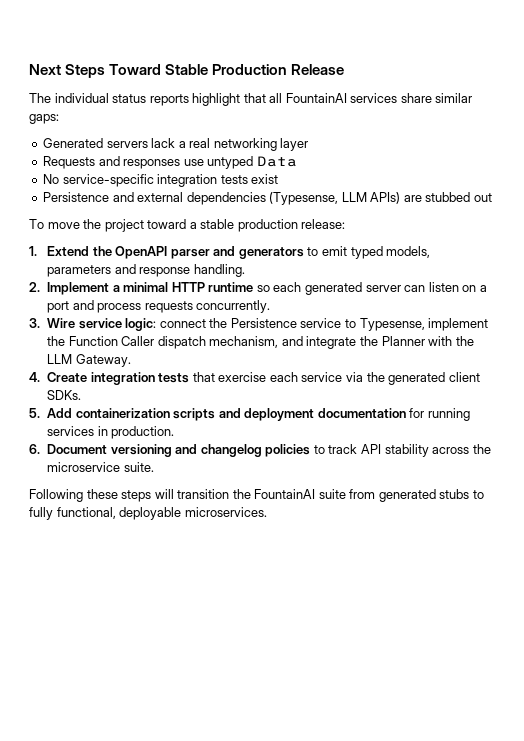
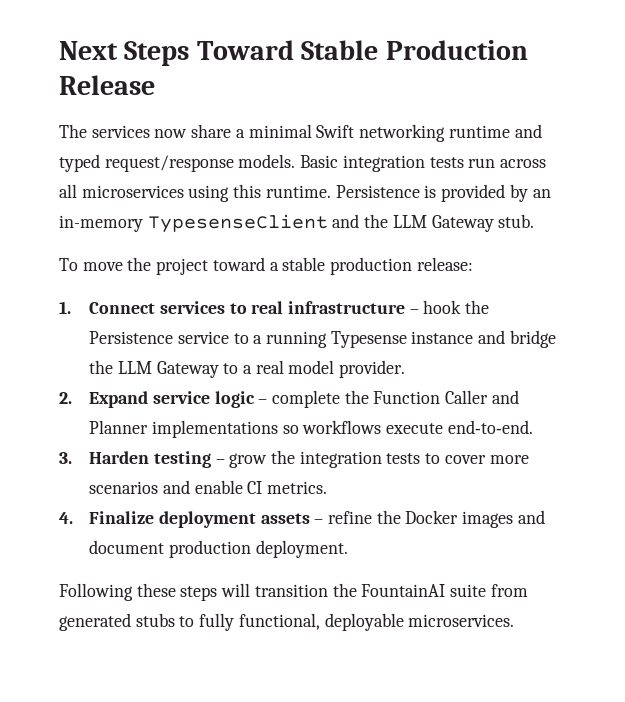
[54,93,473,106] [29,114,59,124] [43,138,309,151] [43,156,297,169] [43,174,279,187] [43,192,492,205] individual status reports highlight that all FountainAI services share similar gaps: // Generated servers lack a real networking layer // Requests and responses use untyped Data // No service-specific integration tests exist // Persistence and external dependencies (Typesense, LLM APIs) are stubbed out -> [91,124,542,142] [59,154,547,172] [59,184,551,202] [59,214,535,233] services now share a minimal Swift networking runtime and typed request/response models. Basic integration tests run across all microservices using this runtime. Persistence is provided by an in-memory TypesenseClient and the LLM Gateway stub.
[47,246,431,259] [47,264,245,277] [29,282,487,295] [47,300,271,313] [29,318,489,331] [47,336,474,349] [47,354,131,367] [29,372,480,385] [47,390,82,400] [29,408,470,421] [47,426,175,439] [29,444,491,457] [47,462,154,472] Extend the OpenAPI parser and generators to emit typed models, parameters and response handling. // 2. Implement a minimal HTTP runtime so each generated server can listen on a port and process requests concurrently. // 3. Wire service logic: connect the Persistence service to Typesense, implement the Function Caller dispatch mechanism, and integrate the Planner with the LLM Gateway. // 4. Create integration tests that exercise each service via the generated client SDKs. // 5. Add containerization scripts and deployment documentation for running services in production. // 6. Document versioning and changelog policies to track API stability across the microservice suite. -> [89,300,490,314] [89,330,556,348] [89,360,406,378] [59,390,519,408] [89,420,533,438] [59,450,529,468] [89,480,327,494] [59,510,545,528] [89,540,348,558] Connect services to real infrastructure – hook the Persistence service to a running Typesense instance and bridge the LLM Gateway to a real model provider. // 2. Expand service logic – complete the Function Caller and Planner implementations so workflows execute end‑to‑end. // 3. Harden testing – grow the integration tests to cover more scenarios and enable CI metrics. // 4. Finalize deployment assets – refine the Docker images and document production deployment.

